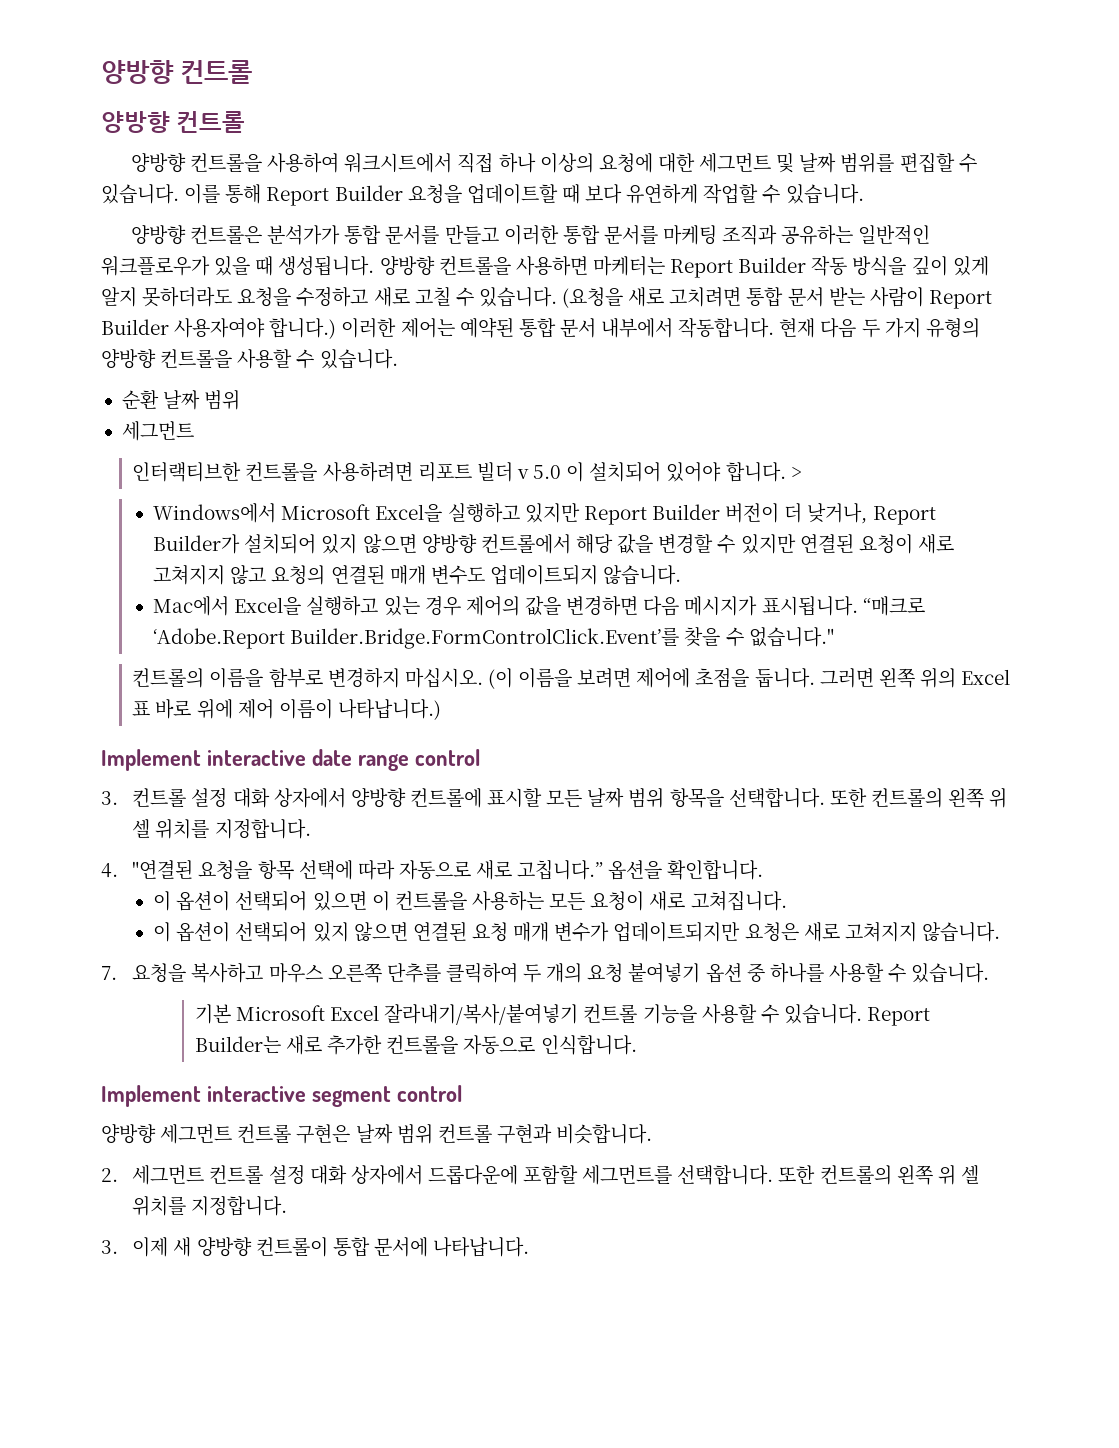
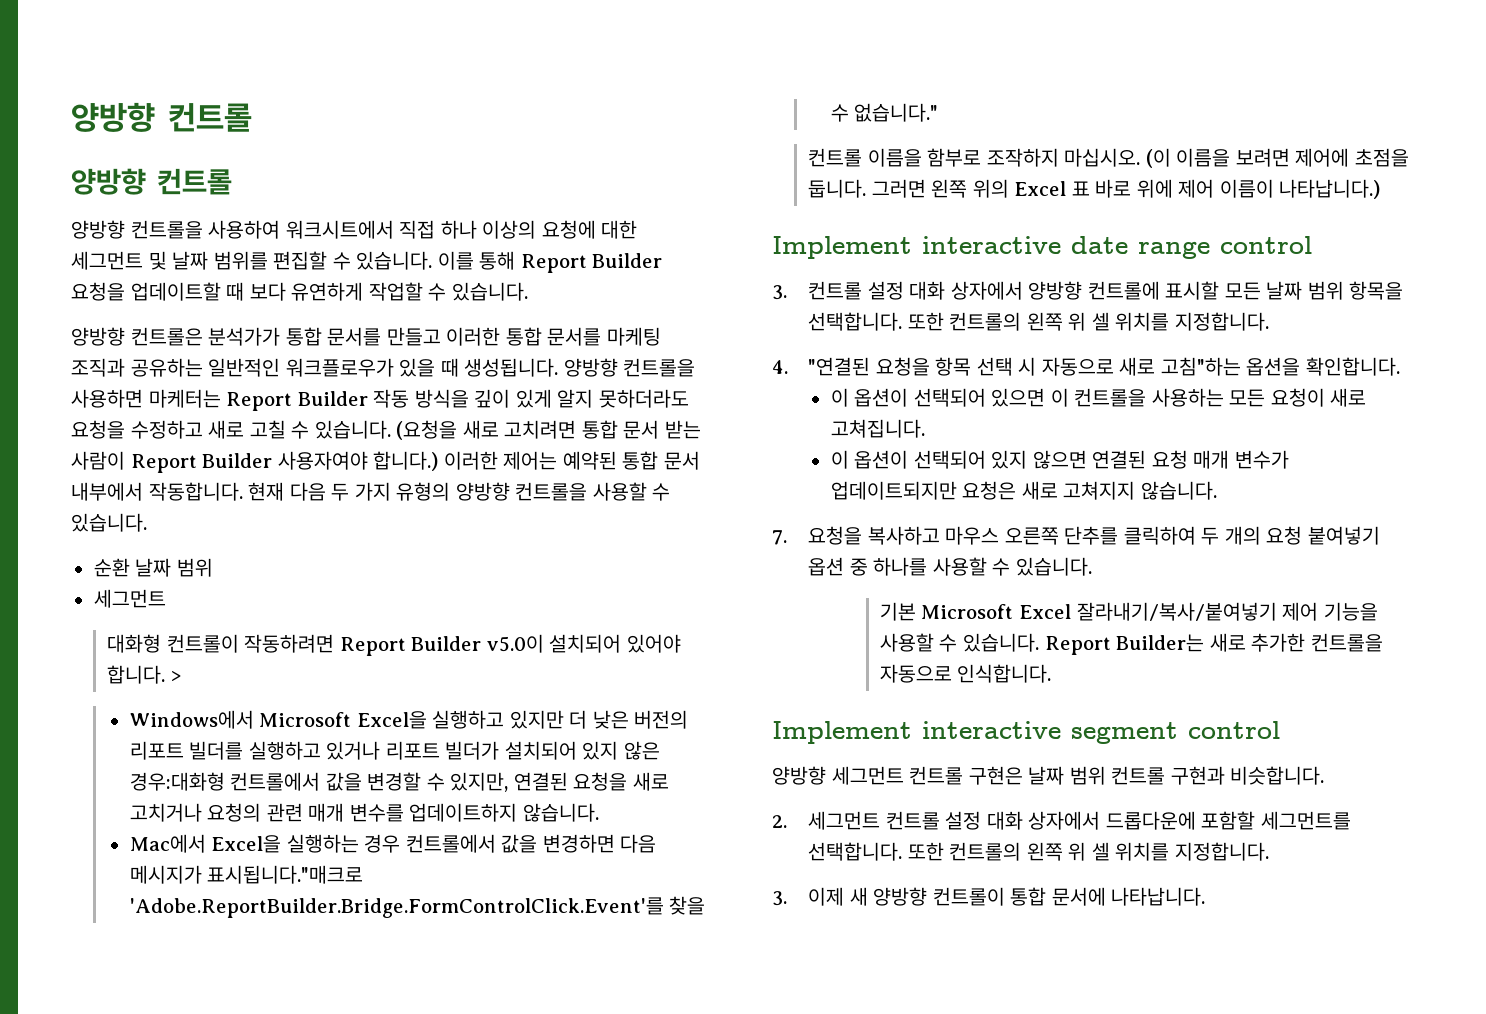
[132,462,585,482] 인터랙티브한 컨트롤을 사용하려면 리포트 빌더 v 5.0 이 -> [106,634,544,656] 대화형 컨트롤이 작동하려면 Report Builder v5.0이
[583,503,936,525] [153,534,954,554] [153,564,682,585] [153,596,925,616] [153,627,680,649] Report Builder 버전이 더 낮거나, Report Builder가 설치되어 있지 않으면 양방향 컨트롤에서 해당 값을 변경할 수 있지만 연결된 요청이 새로 고쳐지지 않고 요청의 연결된 매개 변수도 업데이트되지 않습니다. // Mac에서 Excel을 실행하고 있는 경우 제어의 값을 변경하면 다음 메시지가 표시됩니다. “매크로 ‘Adobe.Report Builder.Bridge.FormControlClick.Event’를 -> [569,710,689,729] [129,741,660,760] [129,772,669,792] [129,803,599,822] [129,834,657,853] [129,865,364,884] [129,897,664,918] 더 낮은 버전의 리포트 빌더를 실행하고 있거나 리포트 빌더가 설치되어 있지 않은 경우:대화형 컨트롤에서 값을 변경할 수 있지만, 연결된 요청을 새로 고치거나 요청의 관련 매개 변수를 업데이트하지 않습니다. // Mac에서 Excel을 실행하는 경우 컨트롤에서 값을 변경하면 다음 메시지가 표시됩니다."매크로 'Adobe.ReportBuilder.Bridge.FormControlClick.Event'를
[132,668,205,688] 컨트롤의 -> [807,148,862,167] 컨트롤
[327,668,400,688] 변경하지 -> [986,148,1059,167] 조작하지
[298,860,395,880] 선택에 따라 -> [976,357,1037,376] 선택 시
[517,859,604,880] 고칩니다.” -> [1160,357,1241,376] 고침"하는
[583,1004,638,1023] 컨트롤 -> [1282,602,1319,621] 제어

